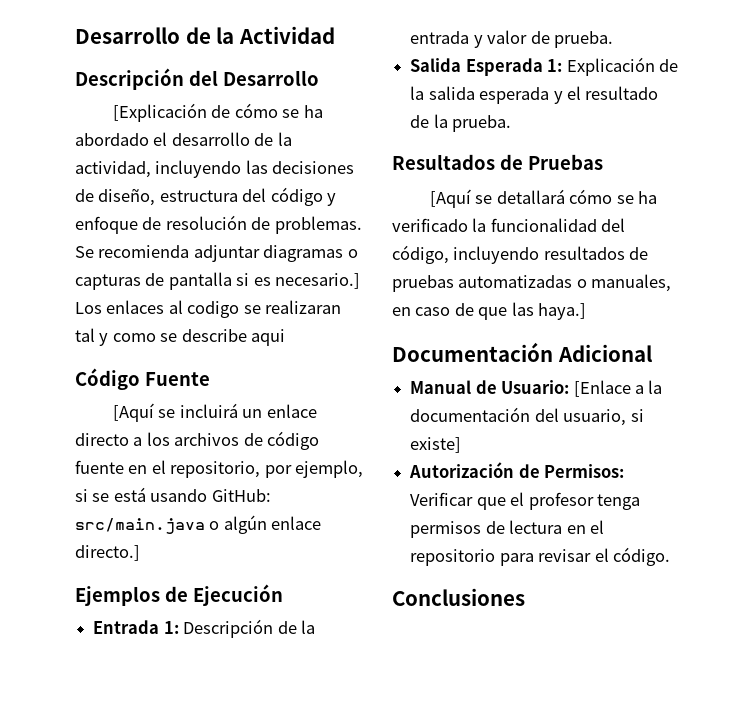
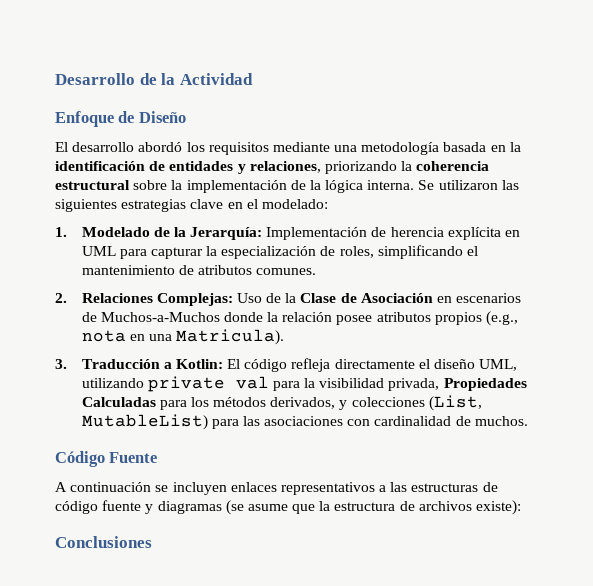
[75,68,319,90] [112,103,323,122] [75,132,292,146] [75,160,355,178] [75,187,337,206] [75,215,362,234] [75,245,358,262] [75,272,361,290] [75,300,342,318] [75,328,286,346] [75,368,210,390] [112,403,317,422] [75,431,320,450] [75,460,364,478] [75,487,271,502] [75,515,322,534] [75,545,140,561] [75,584,283,606] [93,619,315,638] [410,30,613,48] [410,57,678,76] [410,86,659,104] [410,114,512,132] [392,154,603,170] [429,189,658,208] [392,218,626,232] [392,245,649,264] [392,274,672,292] [392,302,587,320] [392,342,652,362] [410,380,663,397] [410,407,644,426] [410,437,462,453] [409,462,625,478] [410,492,640,510] [410,520,604,538] [410,547,670,566] Descripción del Desarrollo // [Explicación de cómo se ha abordado el desarrollo de la actividad, incluyendo las decisiones de diseño, estructura del código y enfoque de resolución de problemas. Se recomienda adjuntar diagramas o capturas de pantalla si es necesario.] Los enlaces al codigo se realizaran tal y como se describe aqui // Código Fuente // [Aquí se incluirá un enlace directo a los archivos de código fuente en el repositorio, por ejemplo, si se está usando GitHub: src/main.java o algún enlace directo.] // Ejemplos de Ejecución // Entrada 1: Descripción de la entrada y valor de prueba. // Salida Esperada 1: Explicación de la salida esperada y el resultado de la prueba. // Resultados de Pruebas // [Aquí se detallará cómo se ha verificado la funcionalidad del código, incluyendo resultados de pruebas automatizadas o manuales, en caso de que las haya.] // Documentación Adicional // Manual de Usuario: [Enlace a la documentación del usuario, si existe] // Autorización de Permisos: Verificar que el profesor tenga permisos de lectura en el repositorio para revisar el código. -> [55,111,186,127] [55,142,521,155] [55,161,490,174] [55,180,519,193] [55,199,328,212] [55,227,521,240] [81,245,479,259] [81,265,317,275] [55,293,522,306] [81,311,519,326] [81,329,285,345] [55,358,518,372] [81,376,527,392] [81,395,482,411] [81,414,528,430] [55,451,158,467] [55,482,498,495] [55,500,522,515] Enfoque de Diseño // El desarrollo abordó los requisitos mediante una metodología basada en la identificación de entidades y relaciones, priorizando la coherencia estructural sobre la implementación de la lógica interna. Se utilizaron las siguientes estrategias clave en el modelado: // 1. Modelado de la Jerarquía: Implementación de herencia explícita en UML para capturar la especialización de roles, simplificando el mantenimiento de atributos comunes. // 2. Relaciones Complejas: Uso de la Clase de Asociación en escenarios de Muchos-a-Muchos donde la relación posee atributos propios (e.g., nota en una Matricula). // 3. Traducción a Kotlin: El código refleja directamente el diseño UML, utilizando private val para la visibilidad privada, Propiedades Calculadas para los métodos derivados, y colecciones (List, MutableList) para las asociaciones con cardinalidad de muchos. // Código Fuente // A continuación se incluyen enlaces representativos a las estructuras de código fuente y diagramas (se asume que la estructura de archivos existe):

